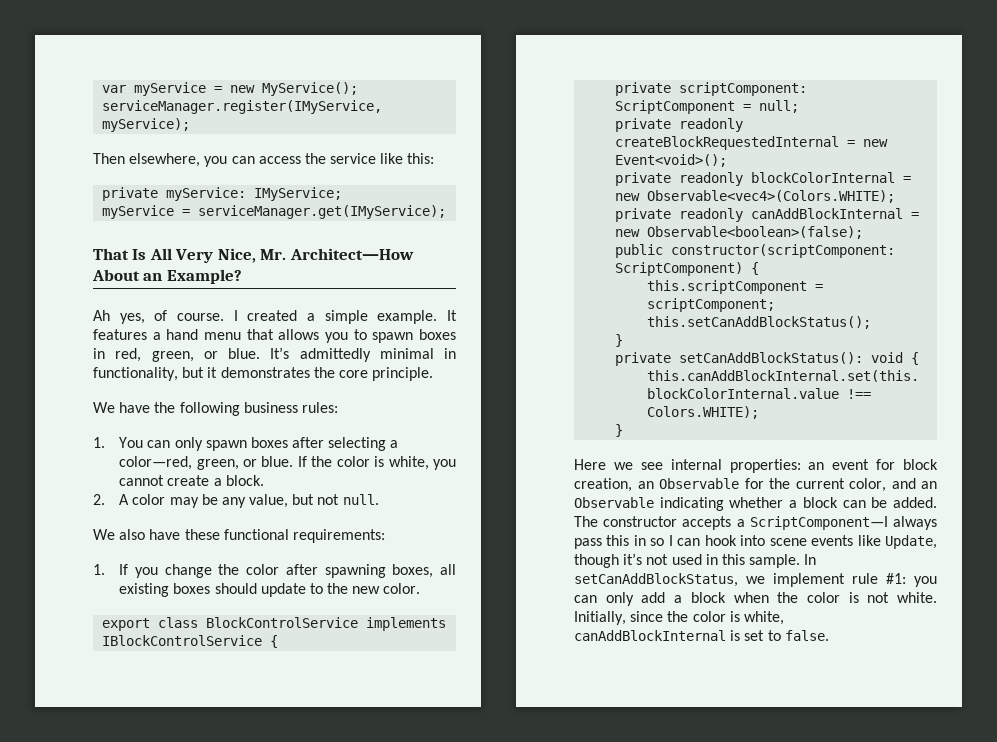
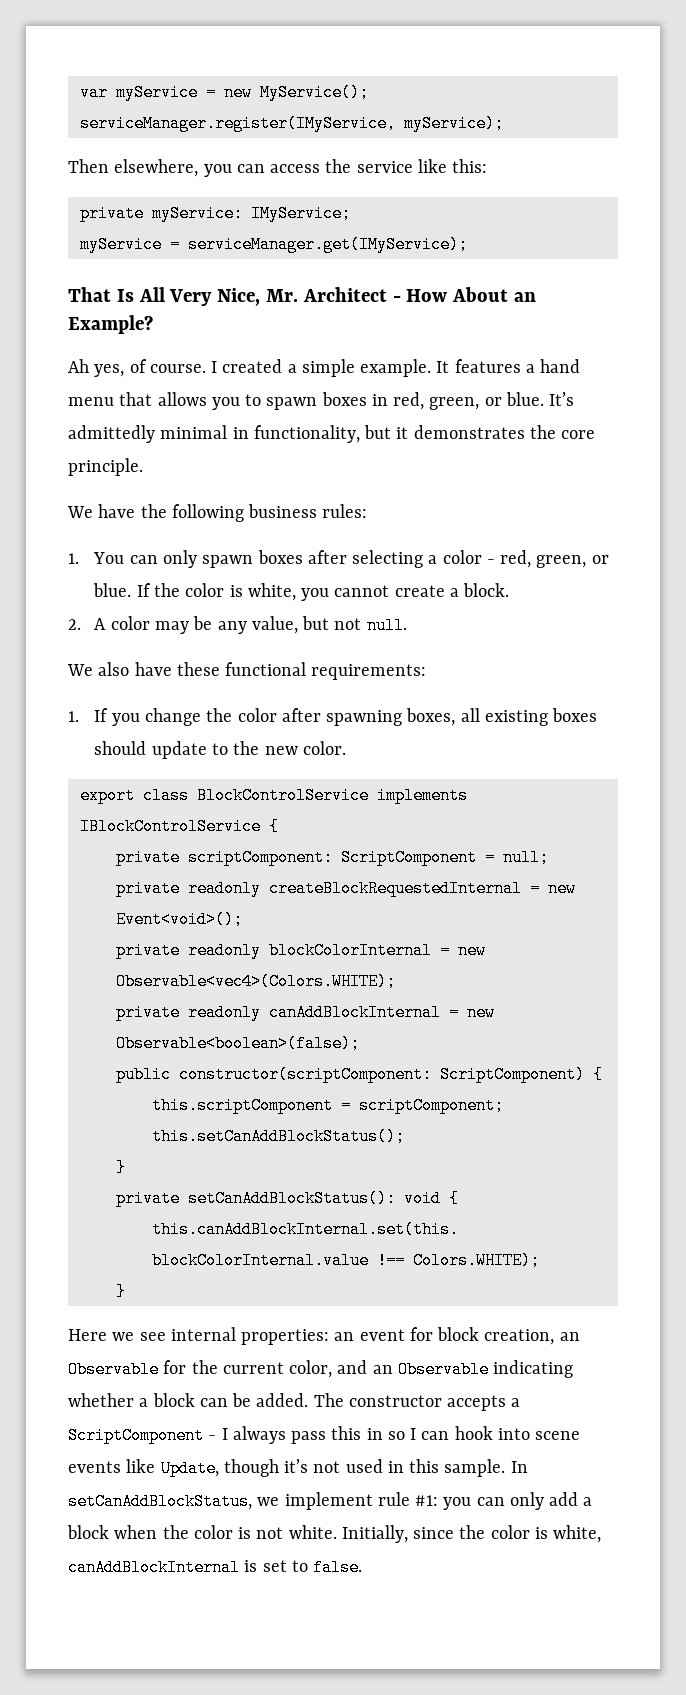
[289,248,414,260] Architect—How -> [302,287,448,302] Architect - How
[119,456,193,470] color—red, -> [442,550,532,568] color - red,
[749,516,888,530] ScriptComponent—I -> [68,1427,228,1444] ScriptComponent - I

